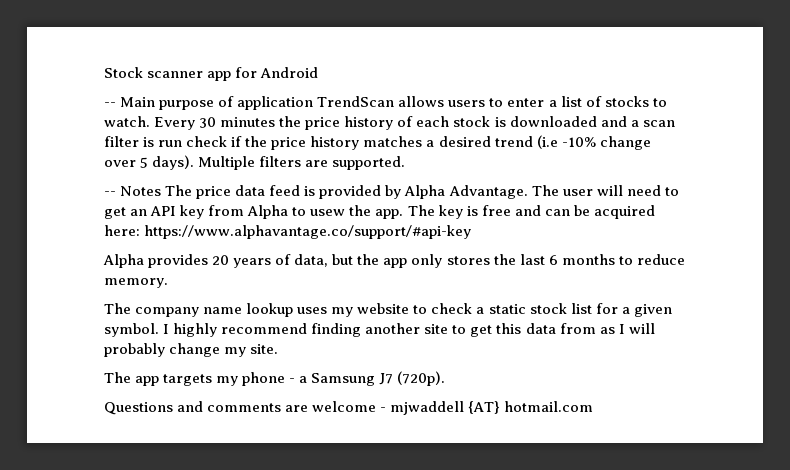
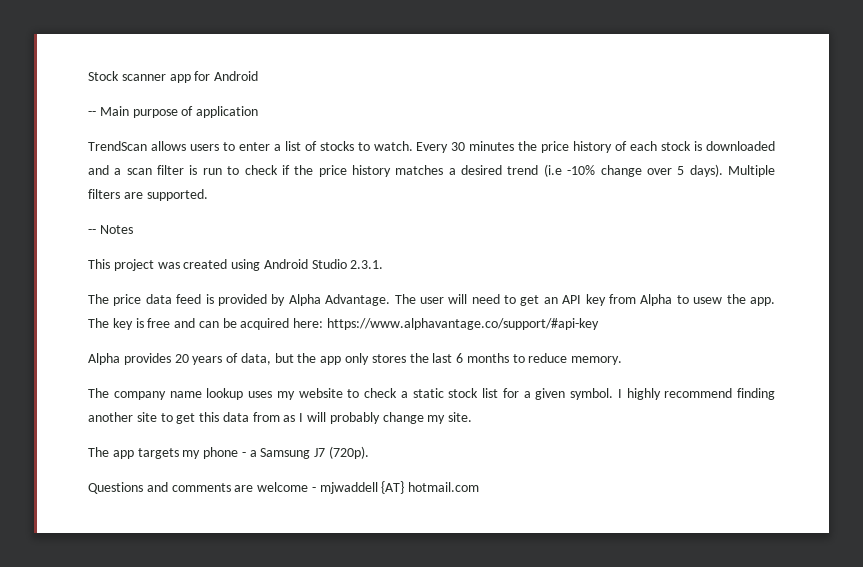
(314, 103) none -> (259, 112) //
(183, 143) none -> [227,166,240,175] to
(162, 191) none -> [88,259,384,271] // This project was created using Android Studio 2.3.1. //

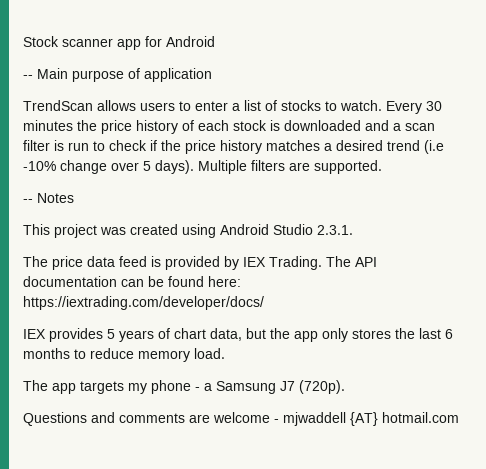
[288,294,775,306] [88,318,600,330] [88,353,189,365] Alpha Advantage. The user will need to get an API key from Alpha to usew the app. The key is free and can be acquired here: https://www.alphavantage.co/support/#api-key // Alpha provides 20 -> [243,256,377,270] [23,276,241,287] [23,296,264,310] [23,328,115,342] IEX Trading. The API documentation can be found here: https://iextrading.com/developer/docs/ // IEX provides 5
(239, 358) none -> [174,328,206,339] chart
[571,356,623,365] [88,388,775,400] [88,412,473,424] memory. // The company name lookup uses my website to check a static stock list for a given symbol. I highly recommend finding another site to get this data from as I will probably change my site. -> [138,348,225,362] memory load.

